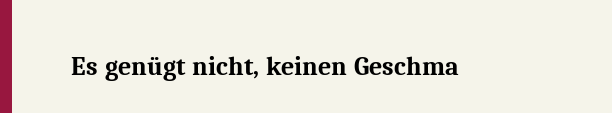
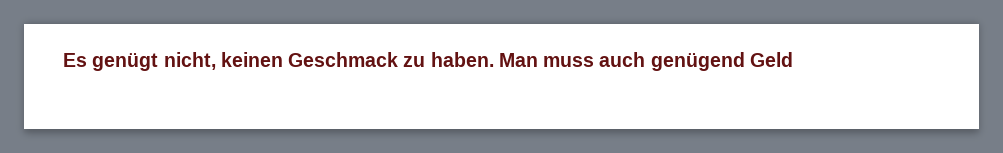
[353,56,459,75] Geschma -> [288,52,793,71] Geschmack zu haben. Man muss auch genügend Geld

